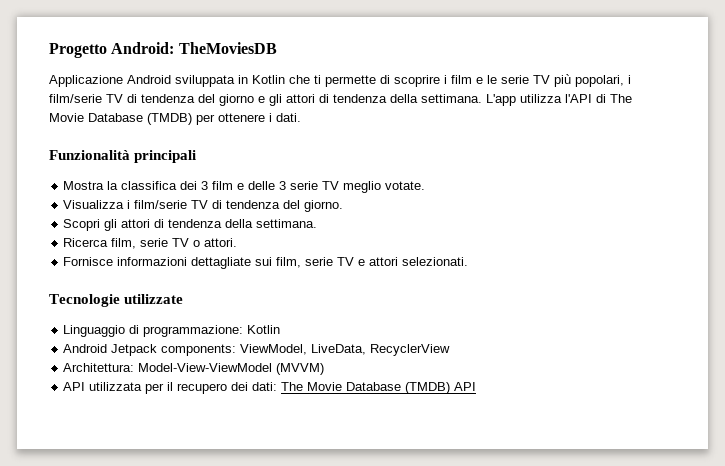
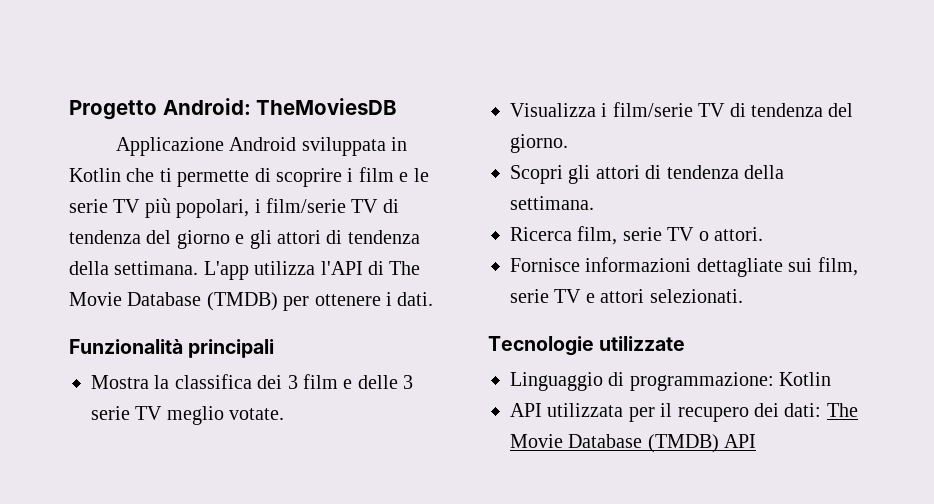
[63,344,451,356] [63,363,325,375] // Android Jetpack components: ViewModel, LiveData, RecyclerView // Architettura: Model-View-ViewModel (MVVM) -> (832, 379) none

